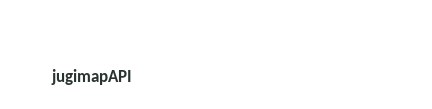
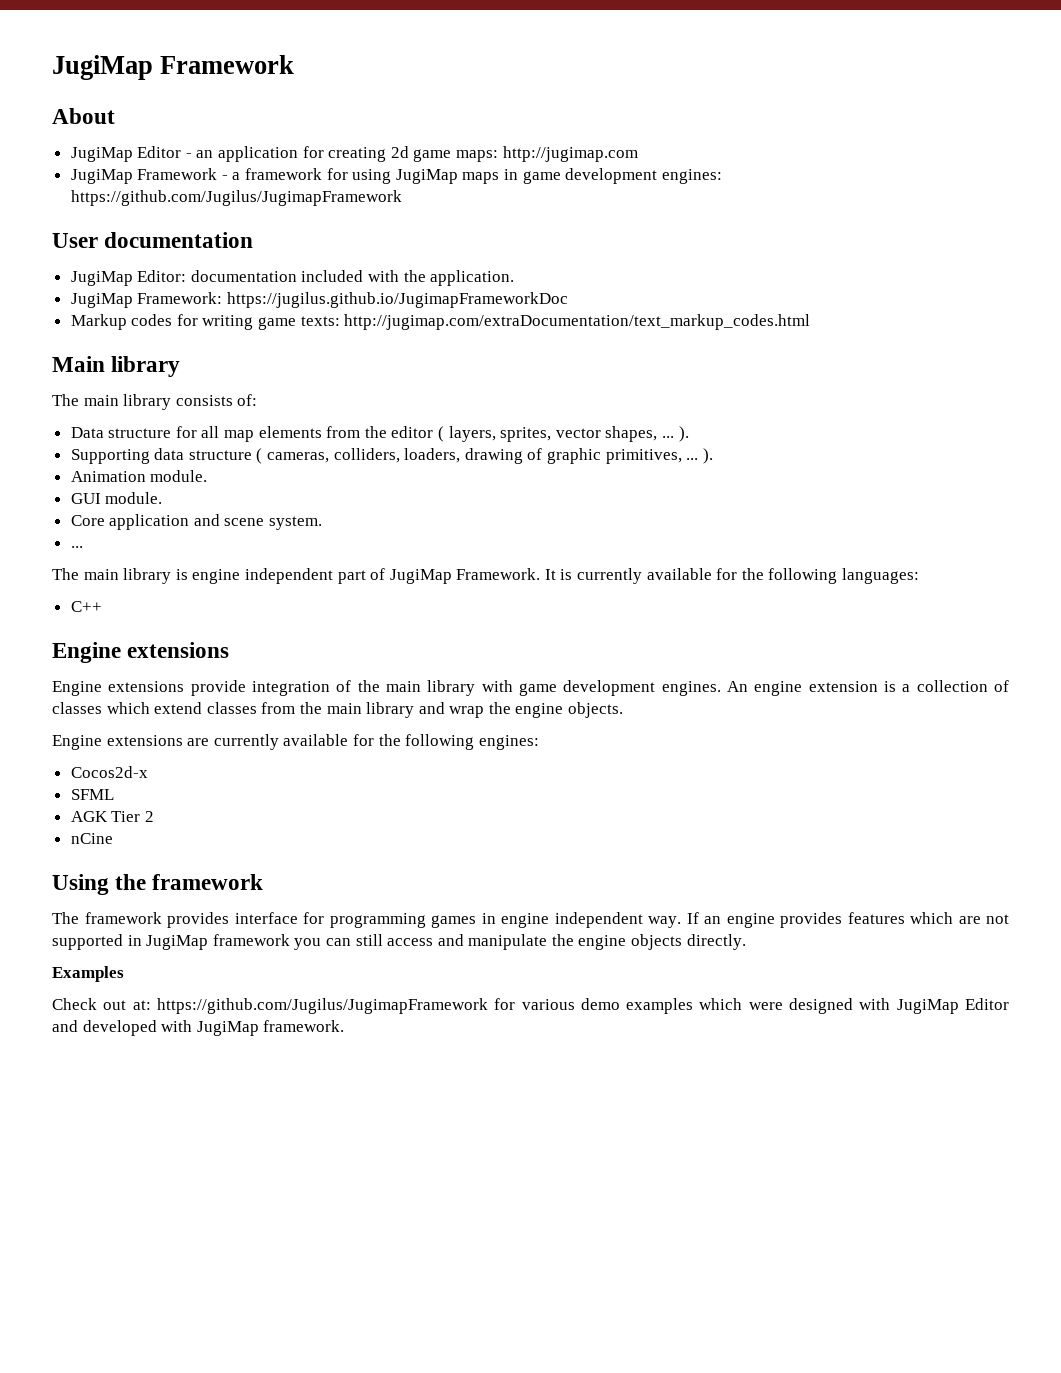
[51,69,132,85] jugimapAPI -> [52,55,295,80] [52,108,115,124] [70,146,638,162] [70,168,722,184] [70,190,402,206] [52,232,254,248] [70,270,515,286] [70,292,568,308] [70,314,811,330] [52,356,181,377] [52,394,258,410] [70,426,689,442] [70,448,713,464] [70,470,208,482] [70,492,163,504] [70,514,323,530] [70,546,83,548] [52,568,920,584] [70,601,102,612] [52,642,230,663] [52,680,1010,696] [52,702,624,718] [52,734,539,750] [70,766,148,778] [70,789,114,800] [70,811,154,822] [70,833,113,844] [52,874,264,895] [52,912,1009,928] [52,934,746,950] [52,966,124,982] [52,998,1009,1014] [52,1020,345,1036] JugiMap Framework // About // JugiMap Editor - an application for creating 2d game maps: http://jugimap.com // JugiMap Framework - a framework for using JugiMap maps in game development engines: https://github.com/Jugilus/JugimapFramework // User documentation // JugiMap Editor: documentation included with the application. // JugiMap Framework: https://jugilus.github.io/JugimapFrameworkDoc // Markup codes for writing game texts: http://jugimap.com/extraDocumentation/text_markup_codes.html // Main library // The main library consists of: // Data structure for all map elements from the editor ( layers, sprites, vector shapes, ... ). // Supporting data structure ( cameras, colliders, loaders, drawing of graphic primitives, ... ). // Animation module. // GUI module. // Core application and scene system. // ... // The main library is engine independent part of JugiMap Framework. It is currently available for the following languages: // C++ // Engine extensions // Engine extensions provide integration of the main library with game development engines. An engine extension is a collection of classes which extend classes from the main library and wrap the engine objects. // Engine extensions are currently available for the following engines: // Cocos2d-x // SFML // AGK Tier 2 // nCine // Using the framework // The framework provides interface for programming games in engine independent way. If an engine provides features which are not supported in JugiMap framework you can still access and manipulate the engine objects directly. // Examples // Check out at: https://github.com/Jugilus/JugimapFramework for various demo examples which were designed with JugiMap Editor and developed with JugiMap framework.

